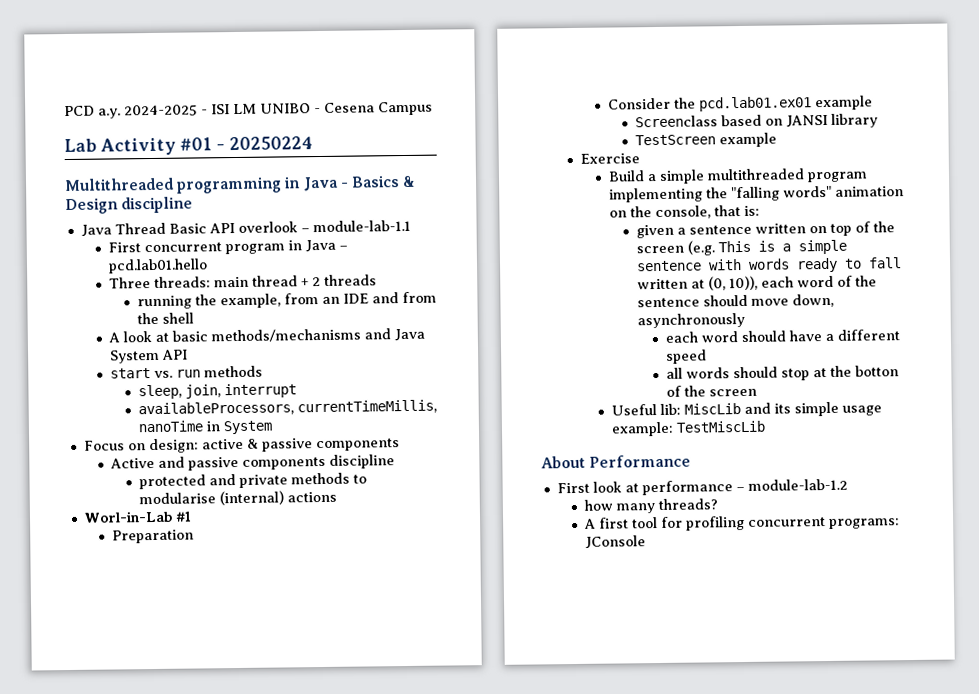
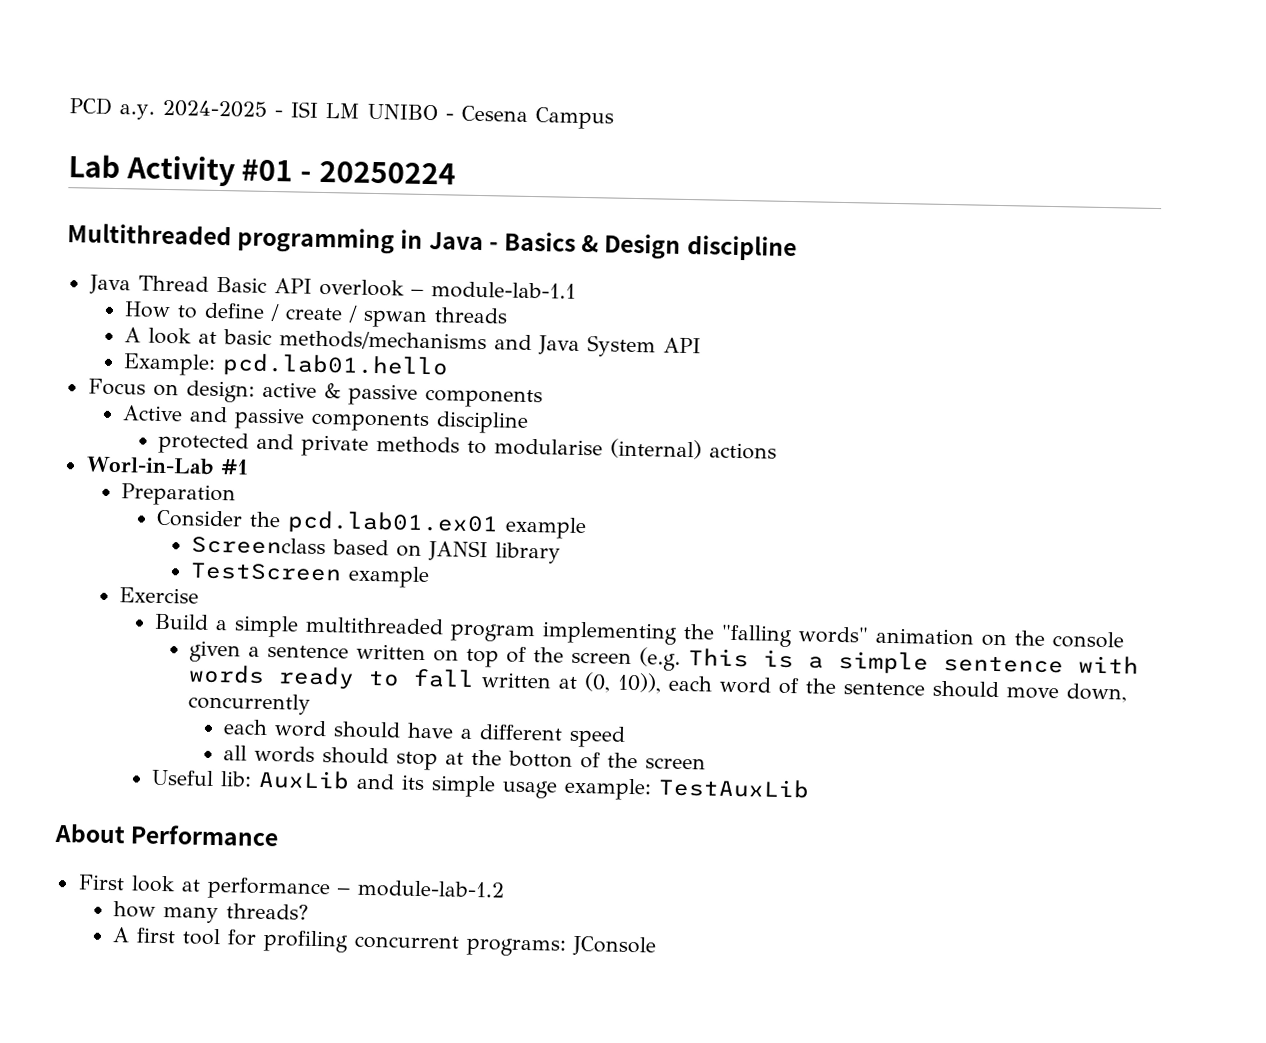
[108,239,349,255] [108,258,209,274] [109,274,378,289] [136,291,437,310] [136,312,194,325] First concurrent program in Java – pcd.lab01.hello // Three threads: main thread + 2 threads // running the example, from an IDE and from the shell -> [124,301,509,329] How to define / create / spwan threads
[110,365,264,379] [137,383,297,400] [137,399,437,417] [137,420,273,435] start vs. run methods // sleep, join, interrupt // availableProcessors, currentTimeMillis, nanoTime in System -> [123,353,450,380] Example: pcd.lab01.hello
[654,205,760,220] console, that is: -> [1051,631,1124,649] console
[637,312,746,329] asynchronously -> [188,692,312,715] concurrently
[683,403,741,415] MiscLib -> [257,769,350,790] AuxLib
[675,420,766,433] TestMiscLib -> [657,777,810,799] TestAuxLib

